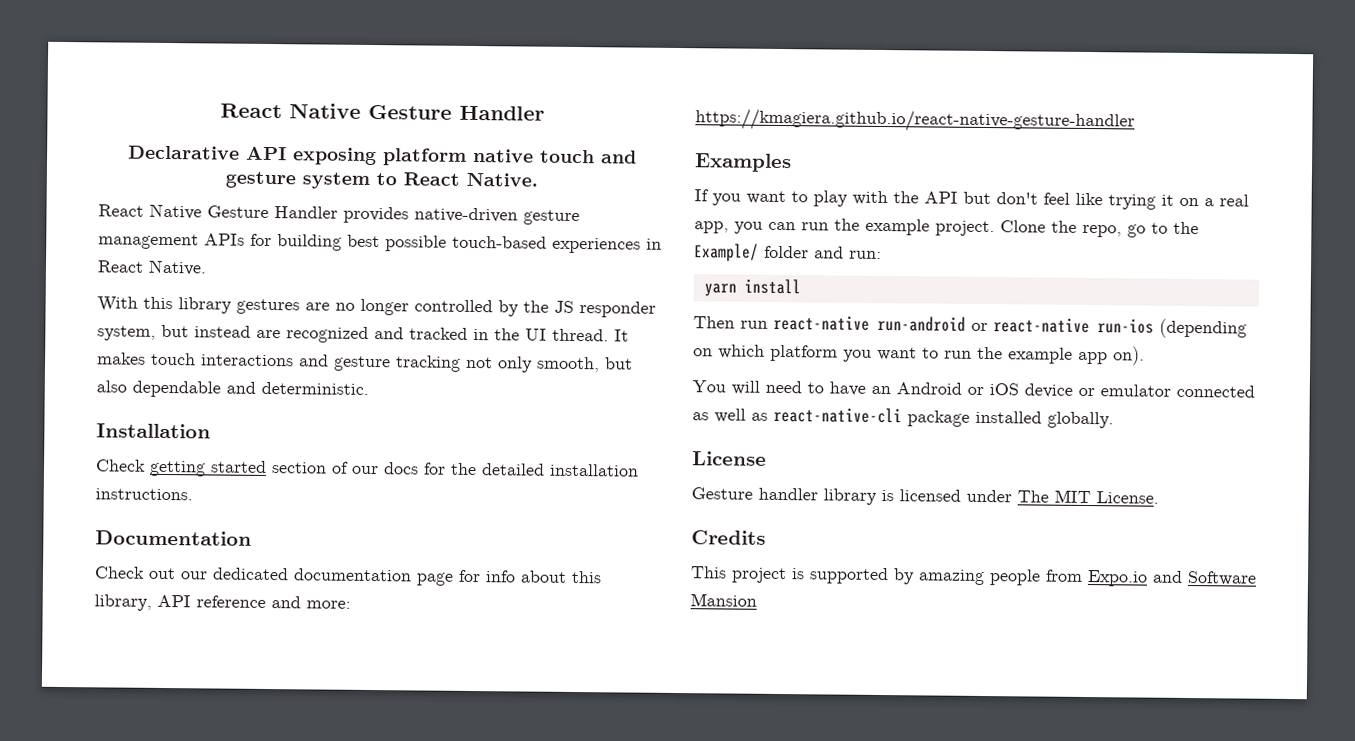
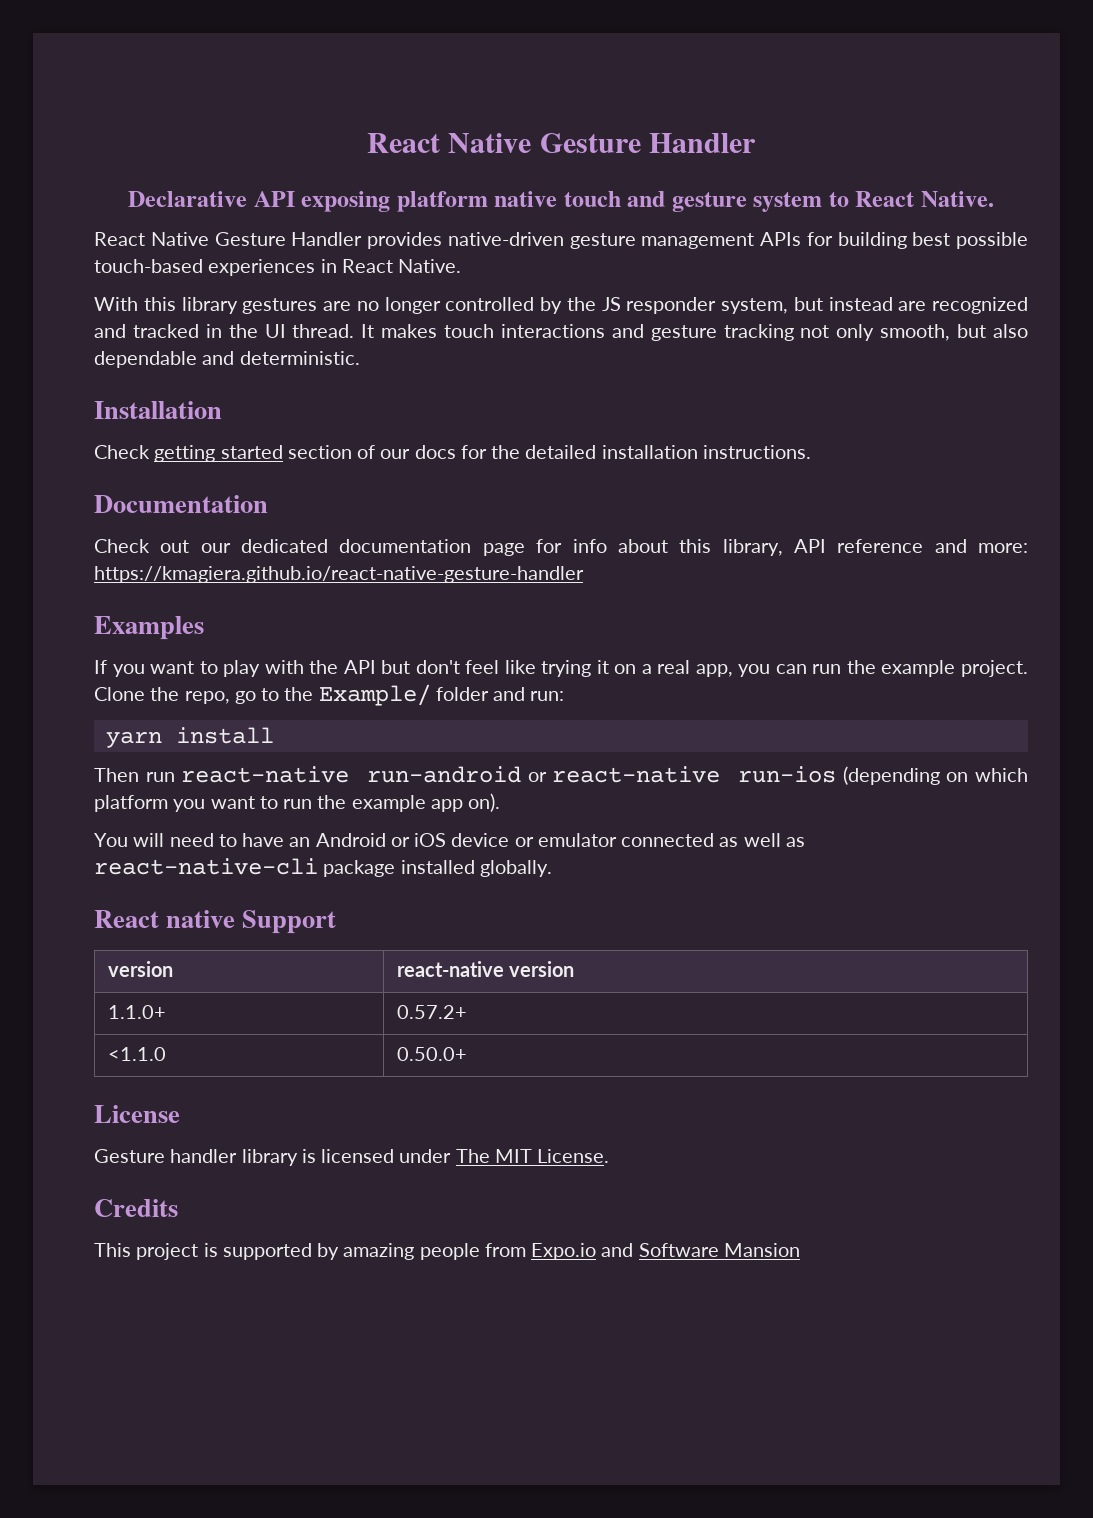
(1114, 420) none -> [94,910,337,934] [107,961,173,977] [396,961,574,977] [107,1005,166,1019] [396,1005,467,1019] [107,1047,166,1061] [396,1047,467,1061] // React native Support // version | react-native version // 1.1.0+ | 0.57.2+ // <1.1.0 | 0.50.0+

